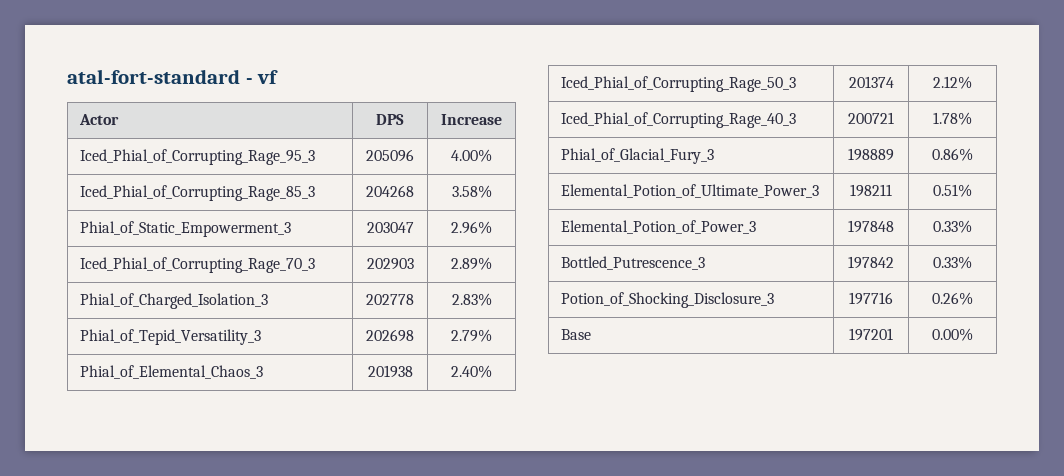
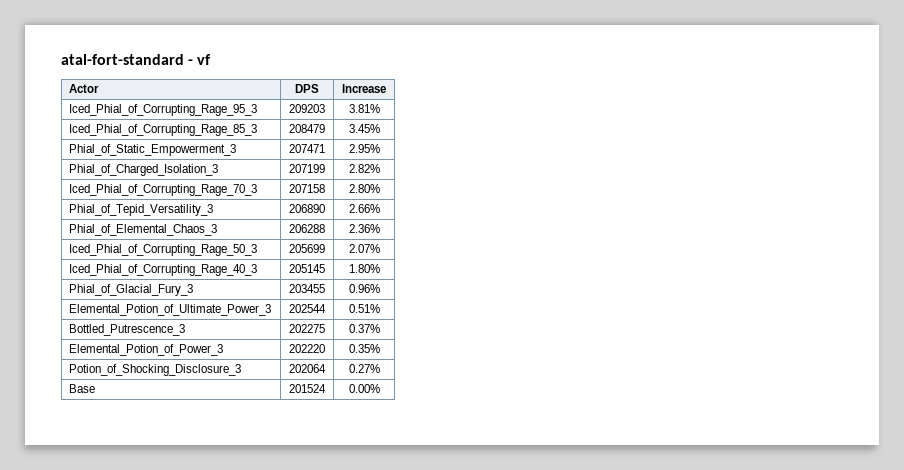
[366,149,414,162] [451,149,492,162] 205096 | 4.00% -> [289,104,325,113] [348,104,380,113] 209203 | 3.81%
[366,185,414,197] [451,185,492,198] 204268 | 3.58% -> [289,124,325,133] [348,124,380,133] 208479 | 3.45%
[366,222,414,233] [451,221,492,234] [79,257,315,273] [366,258,414,270] [451,257,492,270] [79,293,268,309] [366,294,414,305] [451,293,492,306] 203047 | 2.96% // Iced_Phial_of_Corrupting_Rage_70_3 | 202903 | 2.89% // Phial_of_Charged_Isolation_3 | 202778 | 2.83% -> [289,144,325,153] [348,144,380,153] [69,164,219,176] [289,164,325,173] [348,164,380,173] [69,184,258,196] [289,184,325,193] [348,184,380,193] 207471 | 2.95% // Phial_of_Charged_Isolation_3 | 207199 | 2.82% // Iced_Phial_of_Corrupting_Rage_70_3 | 207158 | 2.80%
[366,329,414,342] [451,329,492,342] 202698 | 2.79% -> [289,204,325,213] [348,204,380,213] 206890 | 2.66%
[367,365,413,378] [451,365,492,378] 201938 | 2.40% -> [289,224,325,233] [348,224,380,233] 206288 | 2.36%
[848,76,894,88] [933,76,972,89] 201374 | 2.12% -> [289,244,325,253] [348,244,380,253] 205699 | 2.07%
[848,112,894,124] [933,112,972,125] 200721 | 1.78% -> [289,264,325,273] [348,264,380,273] 205145 | 1.80%
[848,148,894,161] [932,148,973,161] 198889 | 0.86% -> [289,284,325,293] [348,284,380,293] 203455 | 0.96%
[850,184,892,197] 198211 -> [289,304,326,313] 202544
[560,220,756,234] [848,220,894,233] [933,220,972,233] [560,256,705,270] [848,256,894,269] [933,256,972,269] Elemental_Potion_of_Power_3 | 197848 | 0.33% // Bottled_Putrescence_3 | 197842 | 0.33% -> [69,324,186,336] [289,324,325,333] [348,324,380,333] [69,344,224,356] [289,344,325,353] [348,344,380,353] Bottled_Putrescence_3 | 202275 | 0.37% // Elemental_Potion_of_Power_3 | 202220 | 0.35%
[849,292,893,305] [932,292,973,305] 197716 | 0.26% -> [289,364,326,373] [348,364,380,373] 202064 | 0.27%
[849,328,893,341] 197201 -> [289,384,326,393] 201524

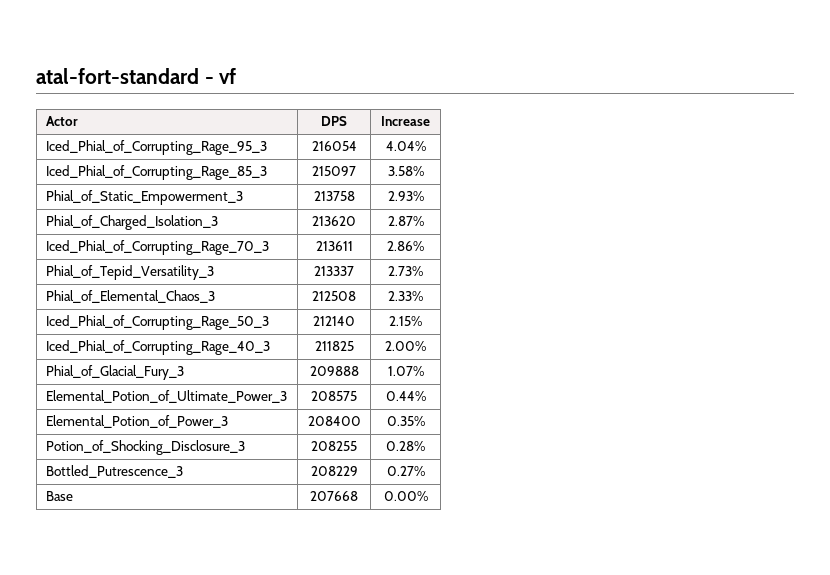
[289,104,325,113] [348,104,380,113] 209203 | 3.81% -> [311,141,357,151] [385,141,426,151] 216054 | 4.04%
[289,124,325,133] [348,124,380,133] 208479 | 3.45% -> [312,166,356,176] [387,166,424,176] 215097 | 3.58%
[289,144,325,153] [348,144,380,153] 207471 | 2.95% -> [313,191,355,201] [387,191,424,201] 213758 | 2.93%
[289,164,325,173] [348,164,380,173] 207199 | 2.82% -> [312,216,356,226] [387,216,424,226] 213620 | 2.87%
[289,184,325,193] [348,184,380,193] 207158 | 2.80% -> [315,241,353,251] [387,241,424,251] 213611 | 2.86%
[289,204,325,213] [348,204,380,213] 206890 | 2.66% -> [314,266,354,276] [388,266,423,276] 213337 | 2.73%
[289,224,325,233] [348,224,380,233] 206288 | 2.36% -> [312,291,356,301] [388,291,423,301] 212508 | 2.33%
[289,244,325,253] [348,244,380,253] 205699 | 2.07% -> [313,316,355,326] [389,316,422,326] 212140 | 2.15%
[289,264,325,273] [348,264,380,273] 205145 | 1.80% -> [314,341,354,351] [385,341,426,351] 211825 | 2.00%
[289,284,325,293] [348,284,380,293] 203455 | 0.96% -> [309,366,359,376] [387,366,424,376] 209888 | 1.07%
[289,304,326,313] [348,304,380,313] [69,324,186,336] [289,324,325,333] [348,324,380,333] 202544 | 0.51% // Bottled_Putrescence_3 | 202275 | 0.37% -> [311,391,357,401] [385,391,426,401] 208575 | 0.44%
[289,344,325,353] 202220 -> [307,416,361,426] 208400
[289,364,326,373] 202064 -> [311,441,357,451] [386,441,425,451] [45,465,183,478] [310,466,358,476] 208255 | 0.28% // Bottled_Putrescence_3 | 208229
[289,384,326,393] 201524 -> [310,491,358,501] 207668

